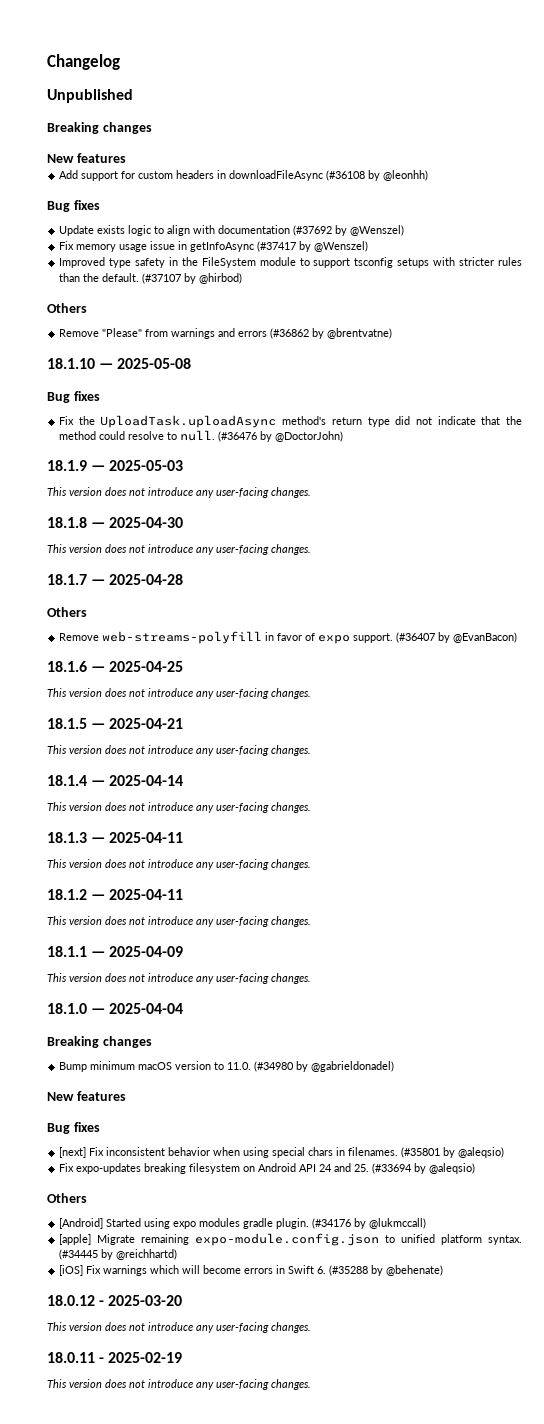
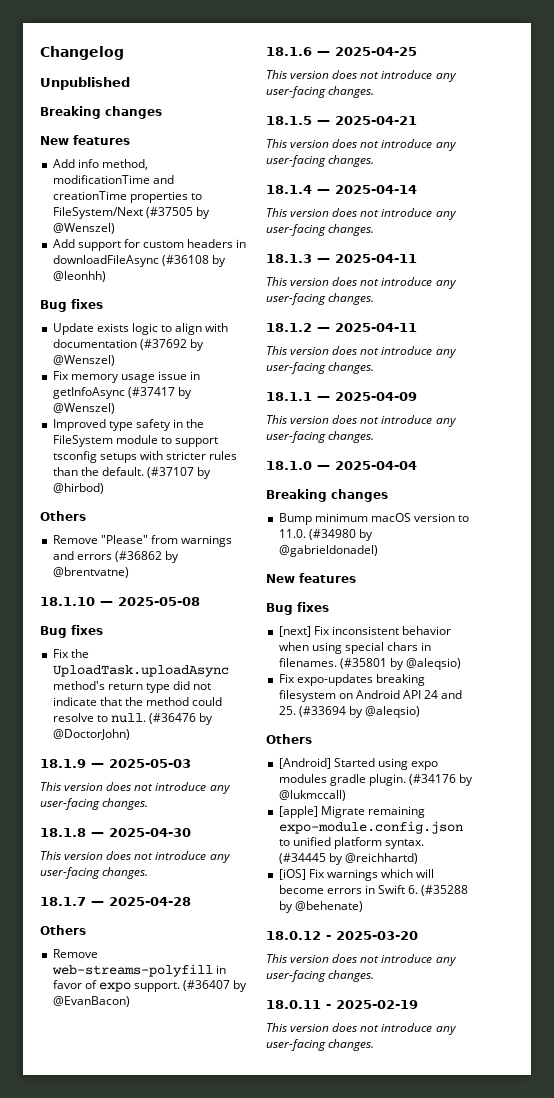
(126, 158) none -> [52,159,148,170] [52,175,174,184] [52,191,202,203] [52,207,210,219] [52,223,115,234] // Add info method, modificationTime and creationTime properties to FileSystem/Next (#37505 by @Wenszel)

